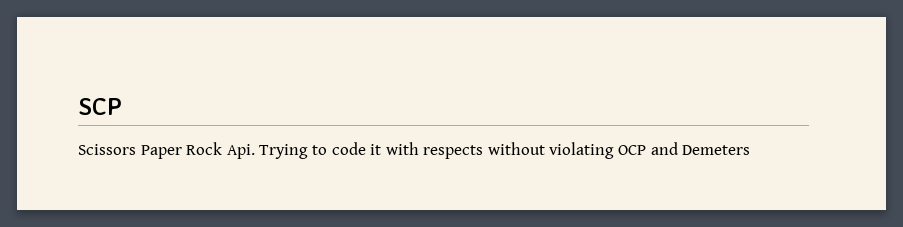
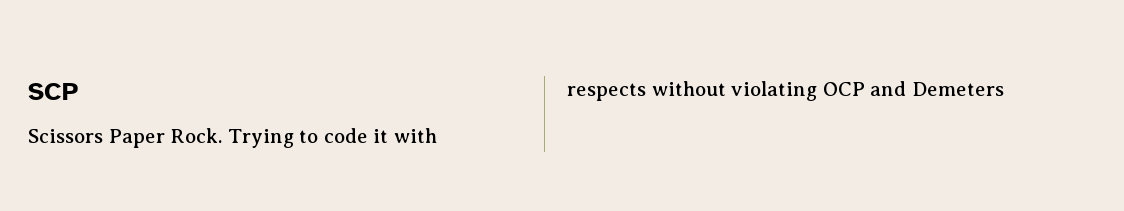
[186,142,255,159] Rock Api. -> [170,128,223,143] Rock.

